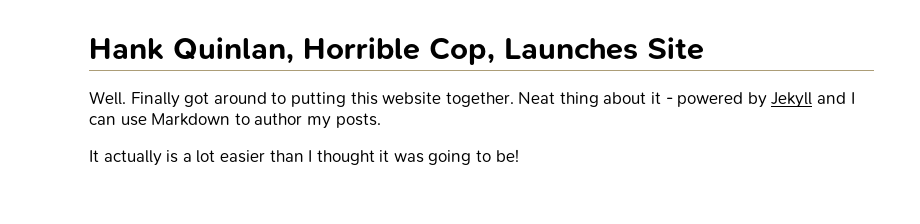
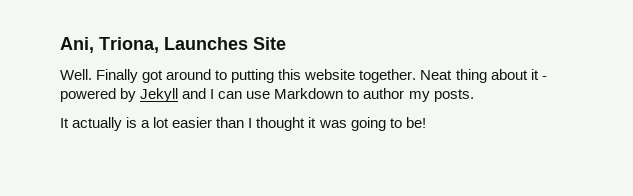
[89,37,495,65] Hank Quinlan, Horrible Cop, -> [60,37,159,53] Ani, Triona,

